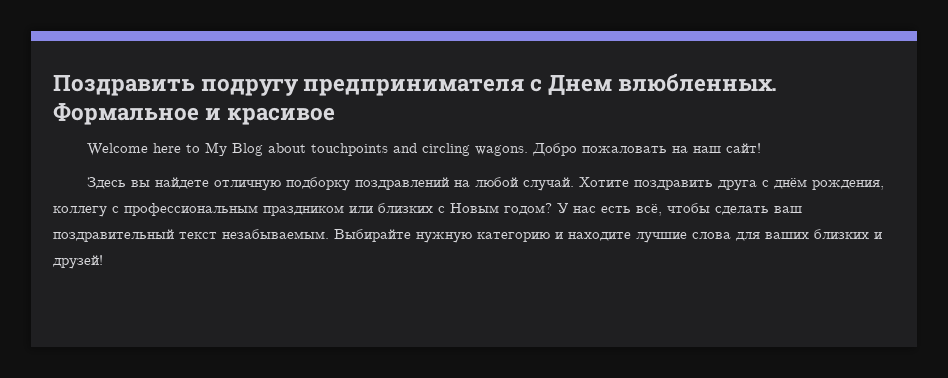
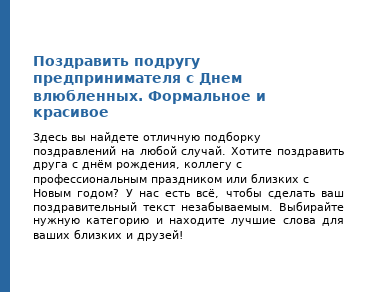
[87,142,762,156] // Welcome here to My Blog about touchpoints and circling wagons. Добро пожаловать на наш сайт! -> (109, 114) none

